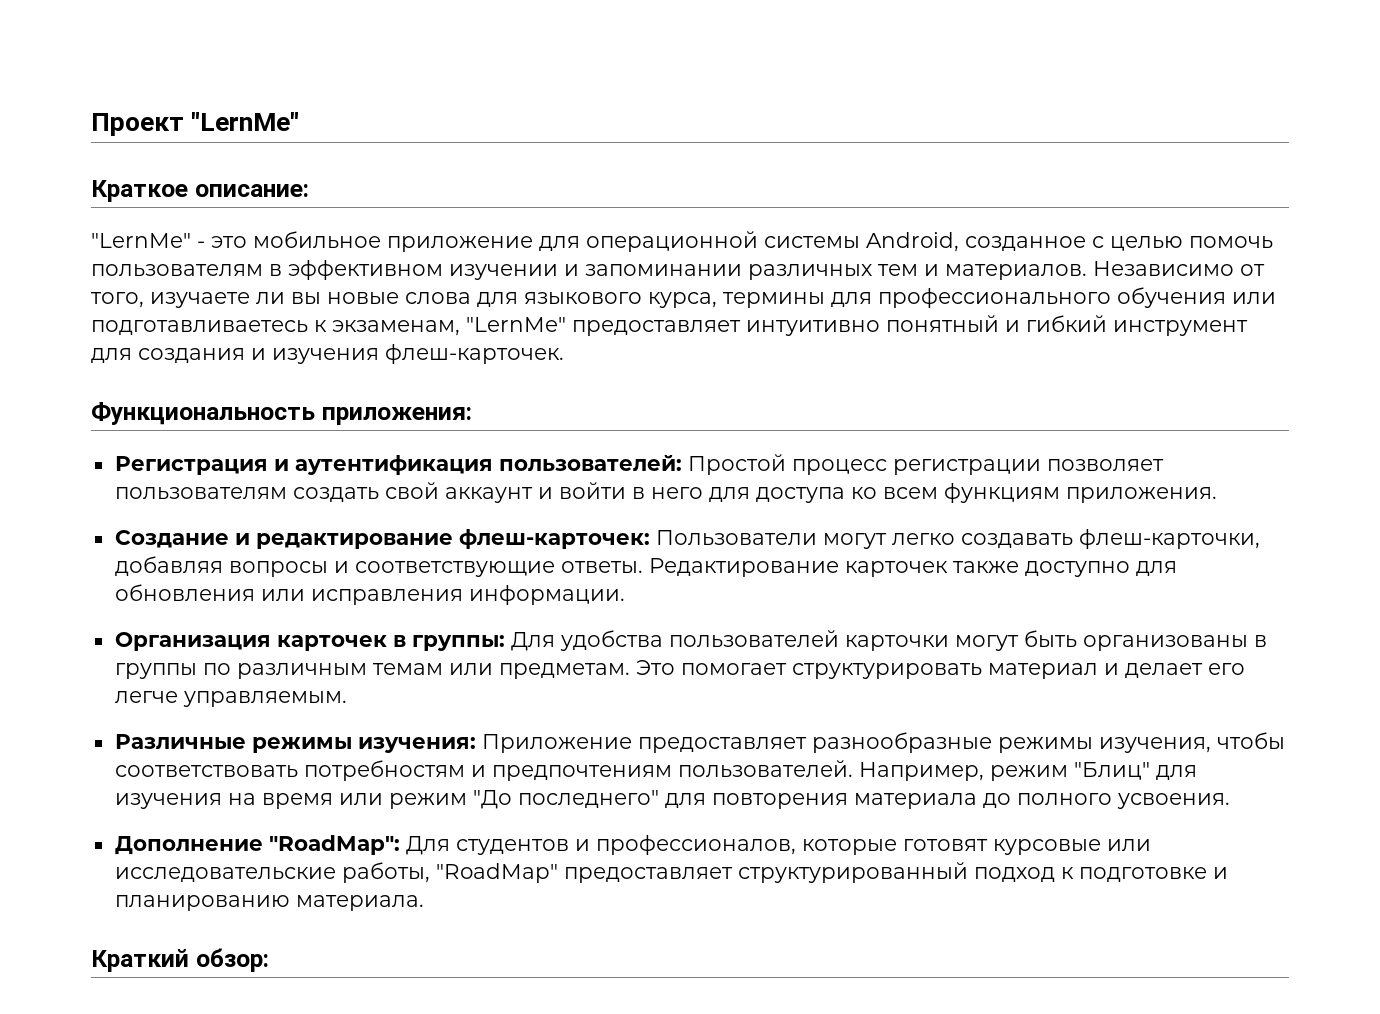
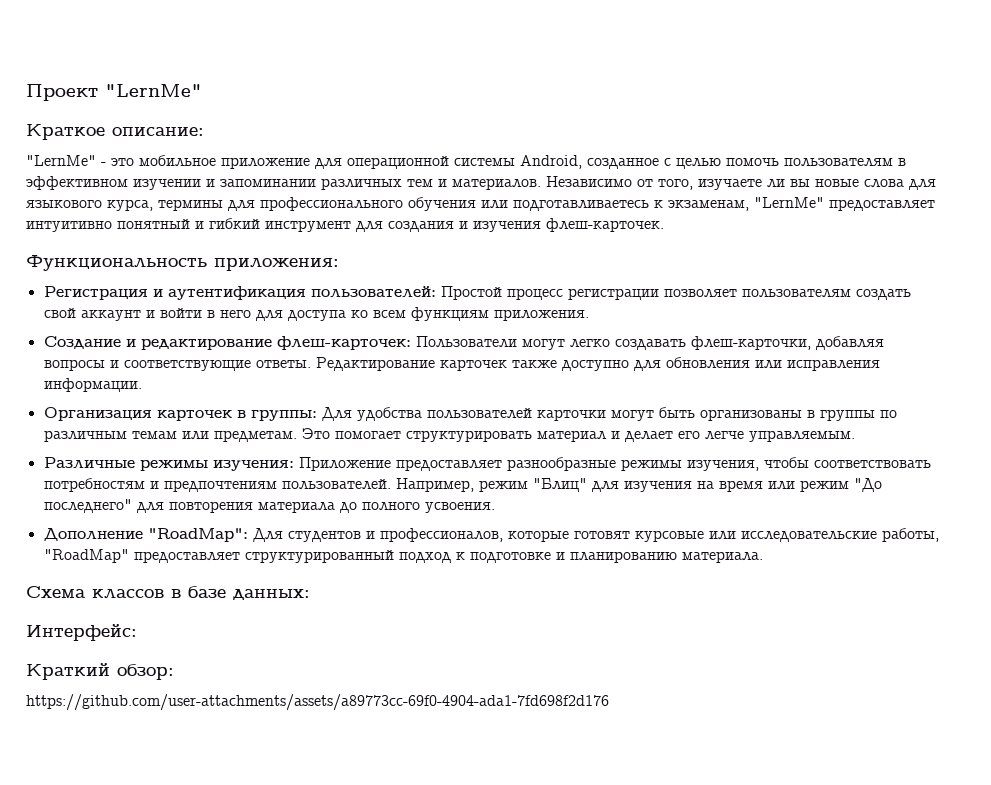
(424, 903) none -> [26,586,310,600] [26,624,137,641] // Схема классов в базе данных: // Интерфейс:
(269, 960) none -> [26,694,609,711] // https://github.com/user-attachments/assets/a89773cc-69f0-4904-ada1-7fd698f2d176

